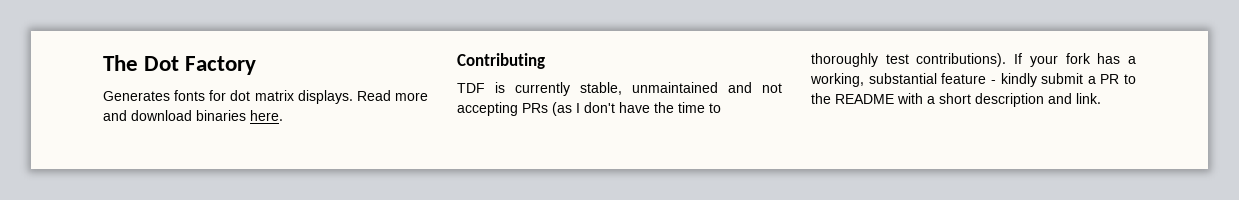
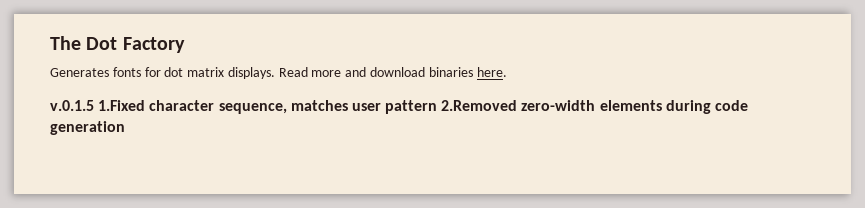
[457,53,545,69] [457,82,782,96] [457,102,721,116] [811,53,1136,67] [810,73,1136,87] [811,93,1101,107] Contributing // TDF is currently stable, unmaintained and not accepting PRs (as I don't have the time to thoroughly test contributions). If your fork has a working, substantial feature - kindly submit a PR to the README with a short description and link. -> [50,100,749,114] [50,121,125,135] v.0.1.5 1.Fixed character sequence, matches user pattern 2.Removed zero-width elements during code generation

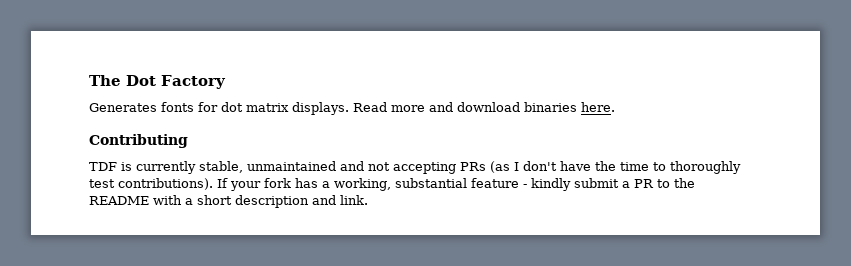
[50,100,749,114] [50,121,125,135] v.0.1.5 1.Fixed character sequence, matches user pattern 2.Removed zero-width elements during code generation -> [89,134,188,148] [89,161,741,174] [89,178,695,191] [89,195,368,208] Contributing // TDF is currently stable, unmaintained and not accepting PRs (as I don't have the time to thoroughly test contributions). If your fork has a working, substantial feature - kindly submit a PR to the README with a short description and link.

